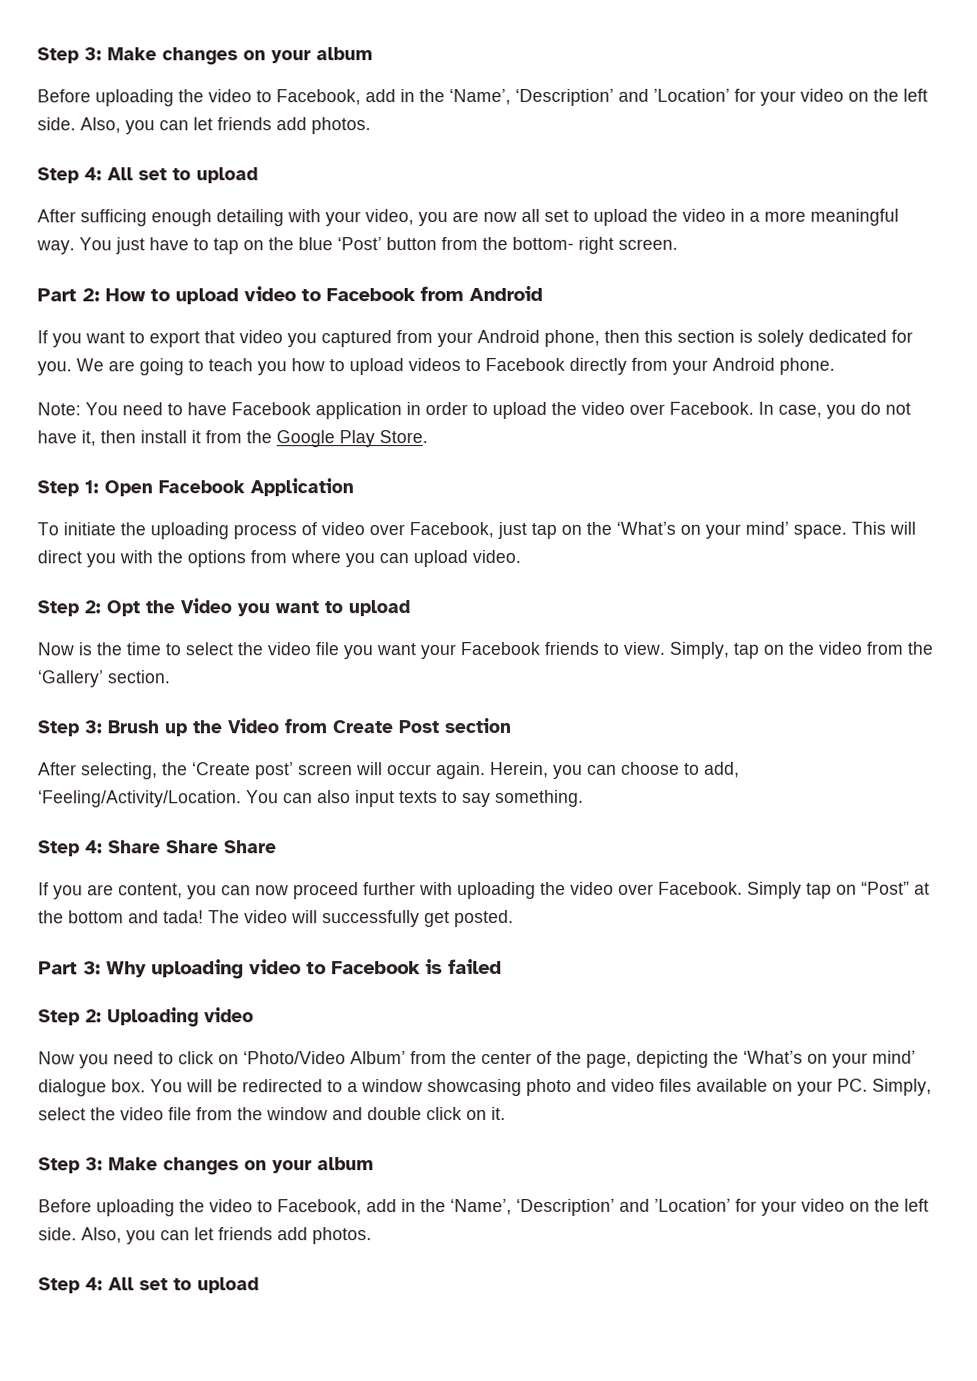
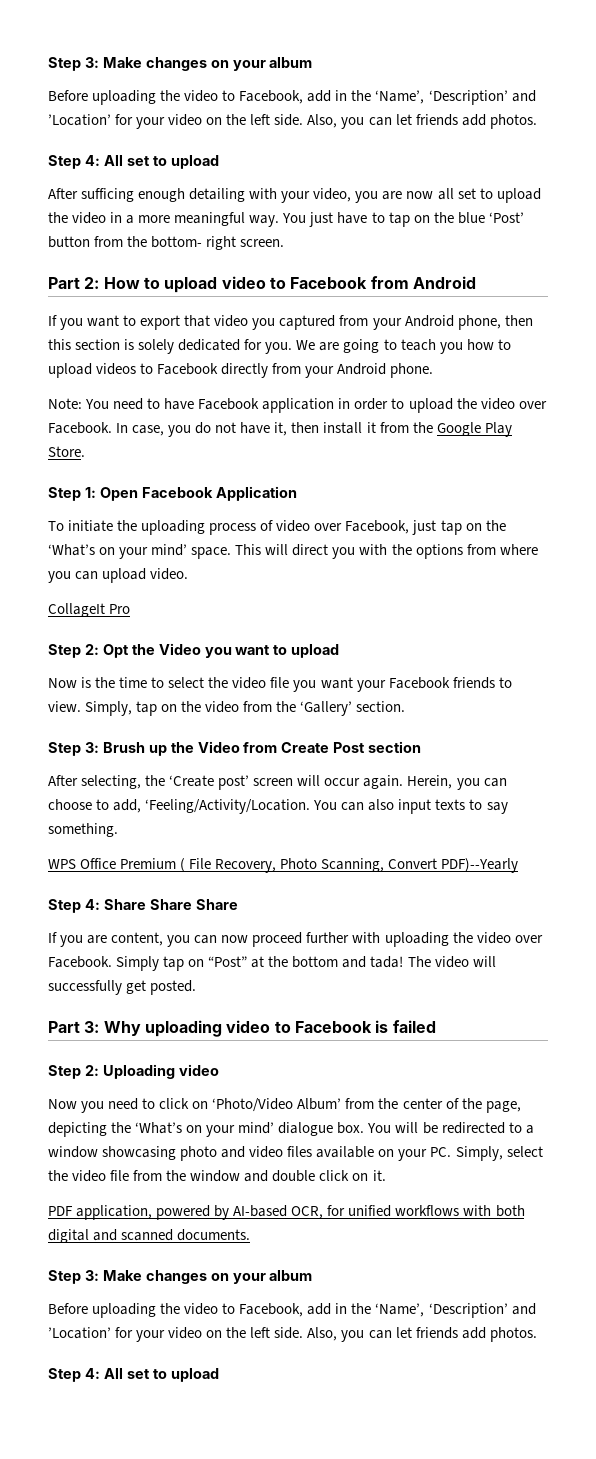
(521, 556) none -> [48,603,131,617] // CollageIt Pro
(584, 798) none -> [48,858,519,873] // WPS Office Premium ( File Recovery, Photo Scanning, Convert PDF)--Yearly
(506, 1113) none -> [48,1205,525,1220] [48,1229,251,1243] // PDF application, powered by AI-based OCR, for unified workflows with both digital and scanned documents.

